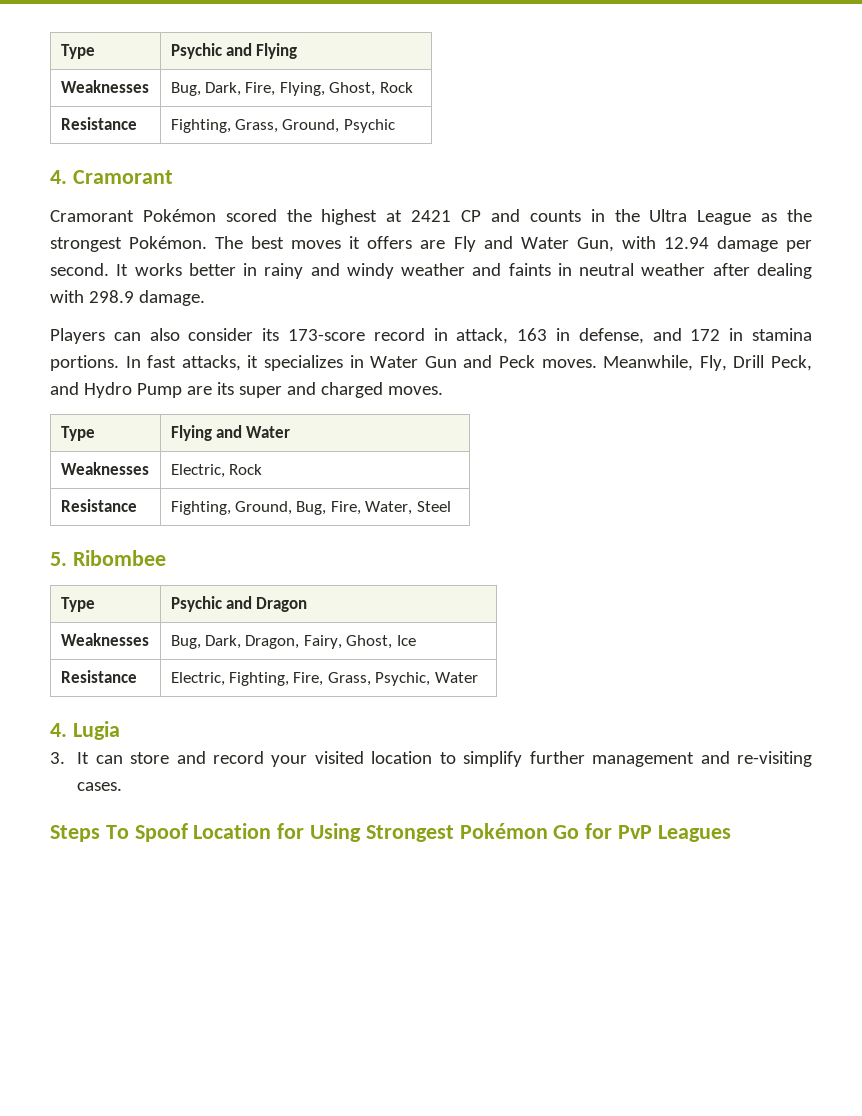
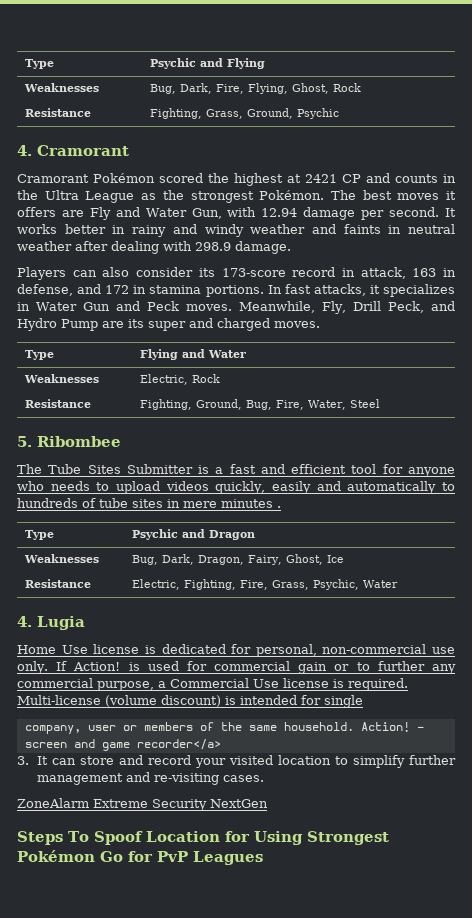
(166, 558) none -> [17,464,455,477] [17,481,455,494] [17,498,281,508] // The Tube Sites Submitter is a fast and efficient tool for anyone who needs to upload videos quickly, easily and automatically to hundreds of tube sites in mere minutes .
(120, 730) none -> [17,644,455,657] [17,661,456,674] [17,678,408,691] [17,695,363,708] [24,722,424,734] [24,739,221,751] // Home Use license is dedicated for personal, non-commercial use only. If Action! is used for commercial gain or to further any commercial purpose, a Commercial Use license is required. Multi-license (volume discount) is intended for single // company, user or members of the same household. Action! - screen and game recorder</a>
(123, 786) none -> [17,798,268,811] // ZoneAlarm Extreme Security NextGen

